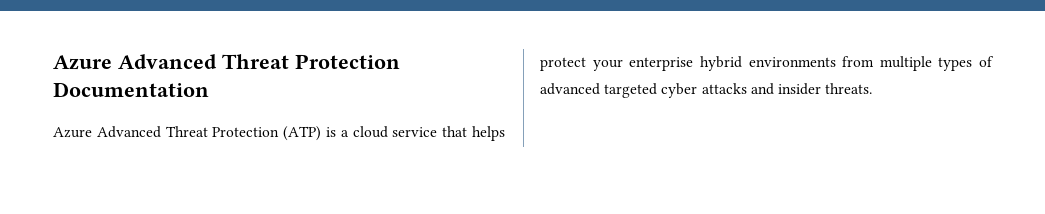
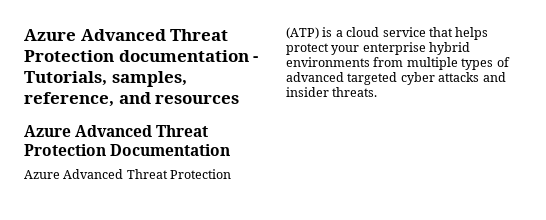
[53,54,400,70] Azure Advanced Threat Protection -> [24,29,229,41] [24,50,259,62] [24,71,187,87] [24,92,240,107] [24,125,209,137] [24,144,106,156] Azure Advanced Threat Protection documentation - Tutorials, samples, reference, and resources // Azure Advanced Threat Protection

